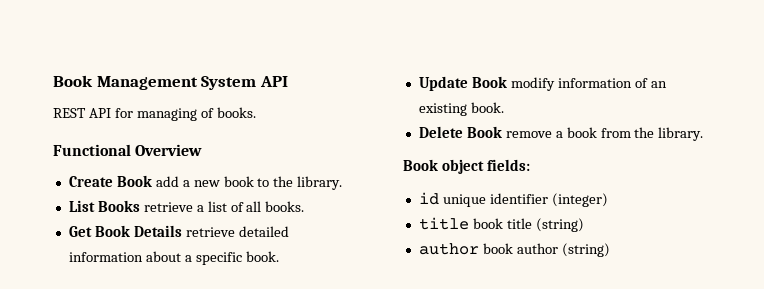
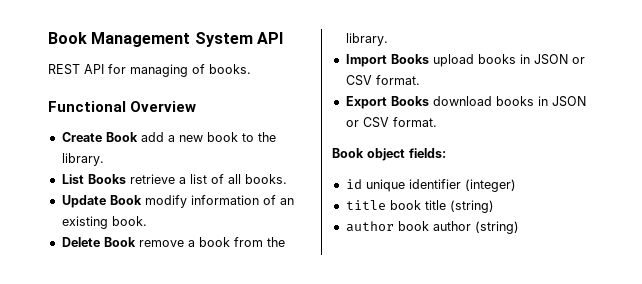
[68,225,289,237] [68,251,279,265] // Get Book Details retrieve detailed information about a specific book. -> (287, 179) none
(704, 134) none -> [345,54,585,67] [345,75,420,86] [345,96,586,109] [345,117,437,128] // Import Books upload books in JSON or CSV format. // Export Books download books in JSON or CSV format.

